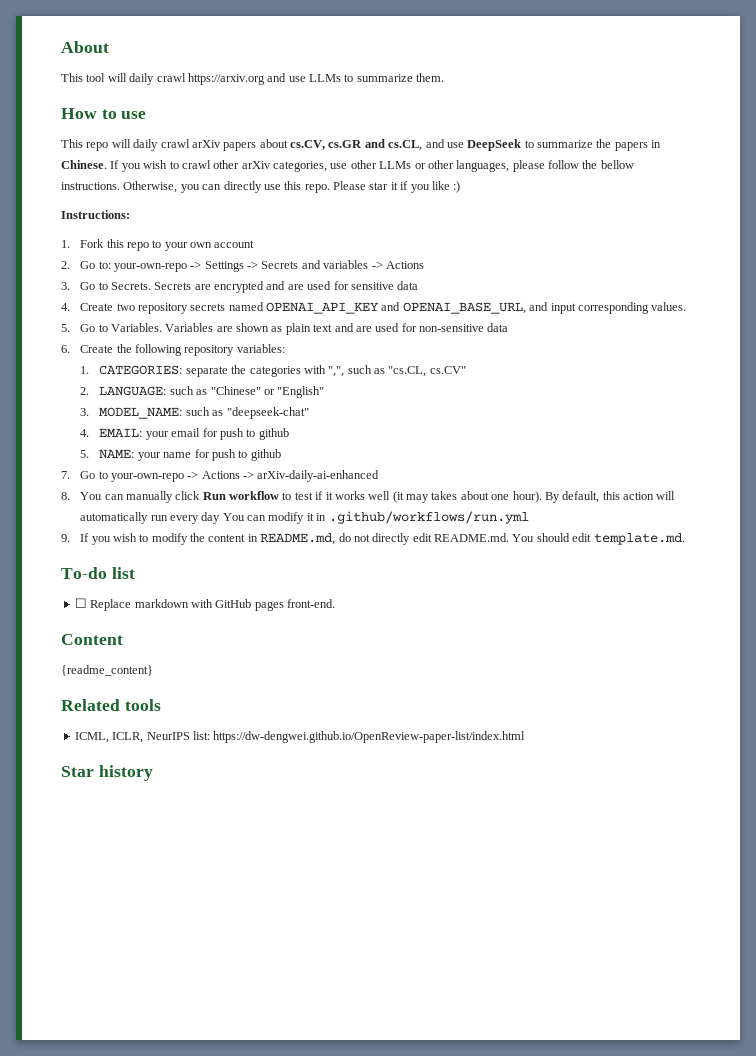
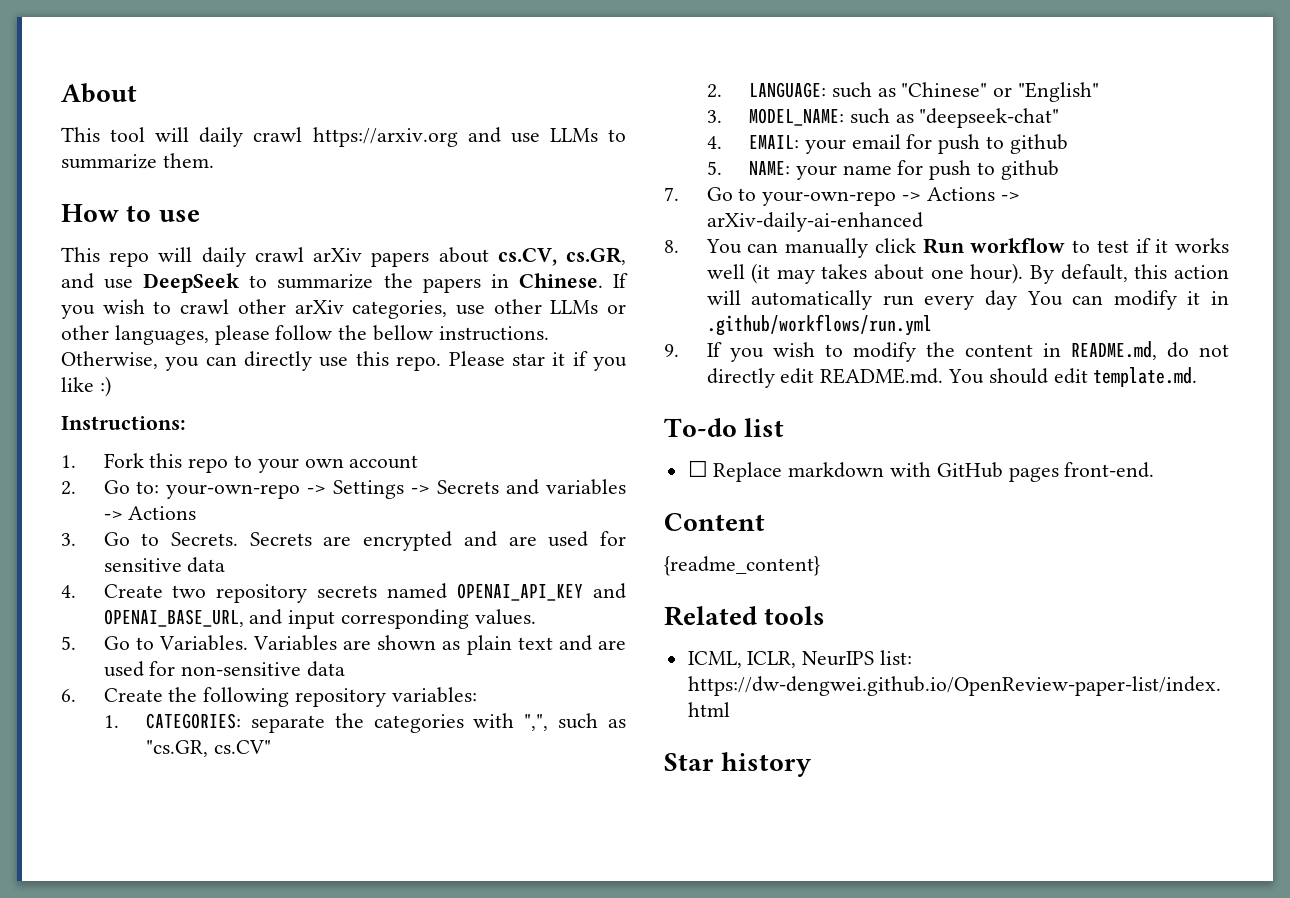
[328,139,423,151] cs.GR and cs.CL, -> [566,247,626,265] cs.GR,
[388,366,427,377] "cs.CL, -> [146,740,209,757] "cs.GR,

